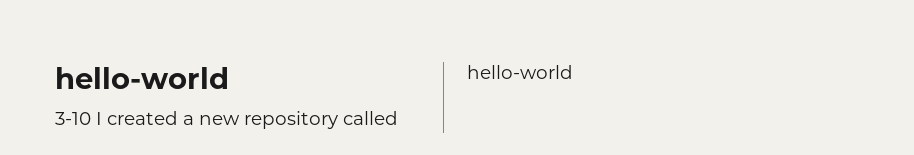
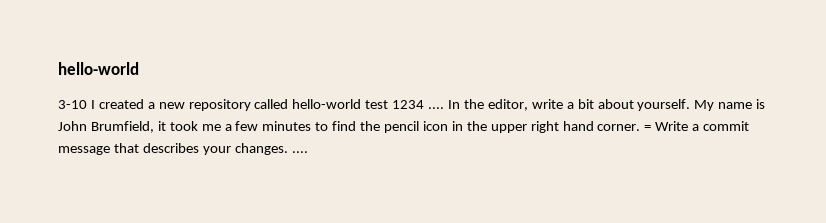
(573, 72) none -> [365,99,766,111] [58,121,750,133] [58,143,308,155] test 1234 .... In the editor, write a bit about yourself. My name is John Brumfield, it took me a few minutes to find the pencil icon in the upper right hand corner. = Write a commit message that describes your changes. ....

